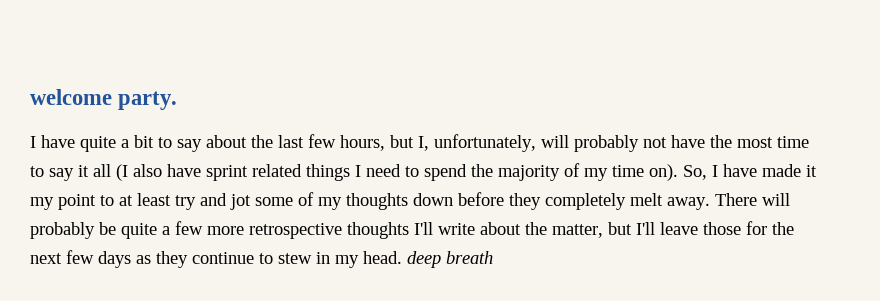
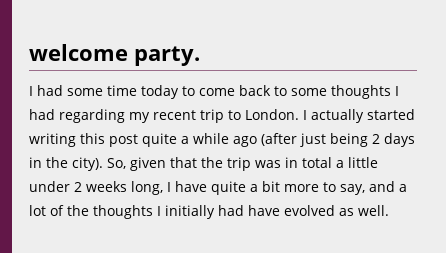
[41,134,809,152] [30,163,817,181] [30,192,790,210] [30,221,794,239] [30,250,493,268] have quite a bit to say about the last few hours, but I, unfortunately, will probably not have the most time to say it all (I also have sprint related things I need to spend the majority of my time on). So, I have made it my point to at least try and jot some of my thoughts down before they completely melt away. There will probably be quite a few more retrospective thoughts I'll write about the matter, but I'll leave those for the next few days as they continue to stew in my head. deep breath -> [37,85,399,99] [29,109,415,123] [29,133,415,147] [29,157,378,171] [29,181,407,195] [29,205,389,219] had some time today to come back to some thoughts I had regarding my recent trip to London. I actually started writing this post quite a while ago (after just being 2 days in the city). So, given that the trip was in total a little under 2 weeks long, I have quite a bit more to say, and a lot of the thoughts I initially had have evolved as well.

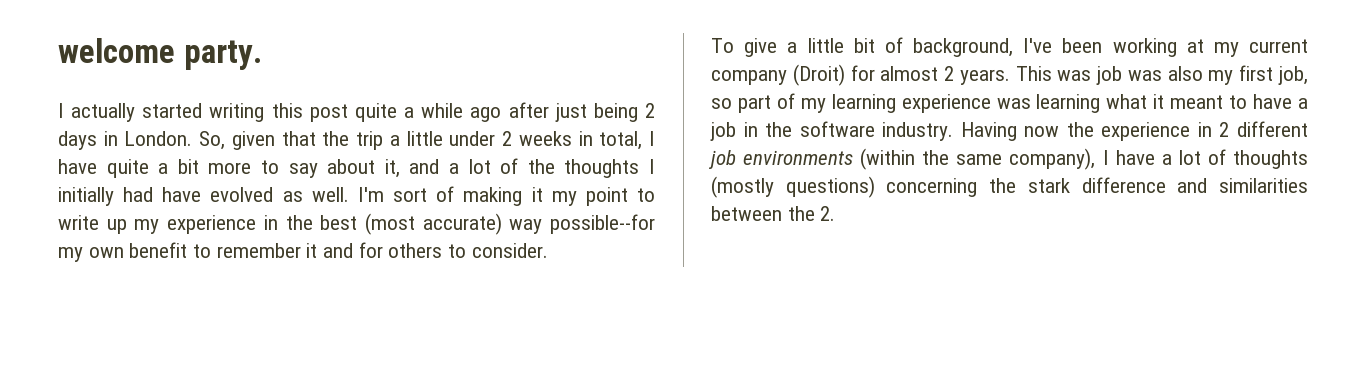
[37,85,399,99] [29,109,307,123] had some time today to come back to some thoughts I had regarding my recent trip to London. I -> (64, 110) none
[261,133,297,146] (after -> [508,102,549,118] after
[46,157,103,171] the city). -> [124,131,193,146] London.
[255,157,332,168] was in total -> (384, 140) none
[131,181,163,195] long, -> [578,131,643,150] in total,
[340,184,365,195] say, -> [288,159,400,178] say about it,
(389, 210) none -> [357,186,655,206] [58,213,655,235] [58,242,548,262] [711,37,1308,57] [711,64,1308,86] [711,93,1308,113] [710,121,1308,141] [708,148,1308,170] [711,176,1308,198] [711,206,836,221] I'm sort of making it my point to write up my experience in the best (most accurate) way possible--for my own benefit to remember it and for others to consider. // To give a little bit of background, I've been working at my current company (Droit) for almost 2 years. This was job was also my first job, so part of my learning experience was learning what it meant to have a job in the software industry. Having now the experience in 2 different job environments (within the same company), I have a lot of thoughts (mostly questions) concerning the stark difference and similarities between the 2.

